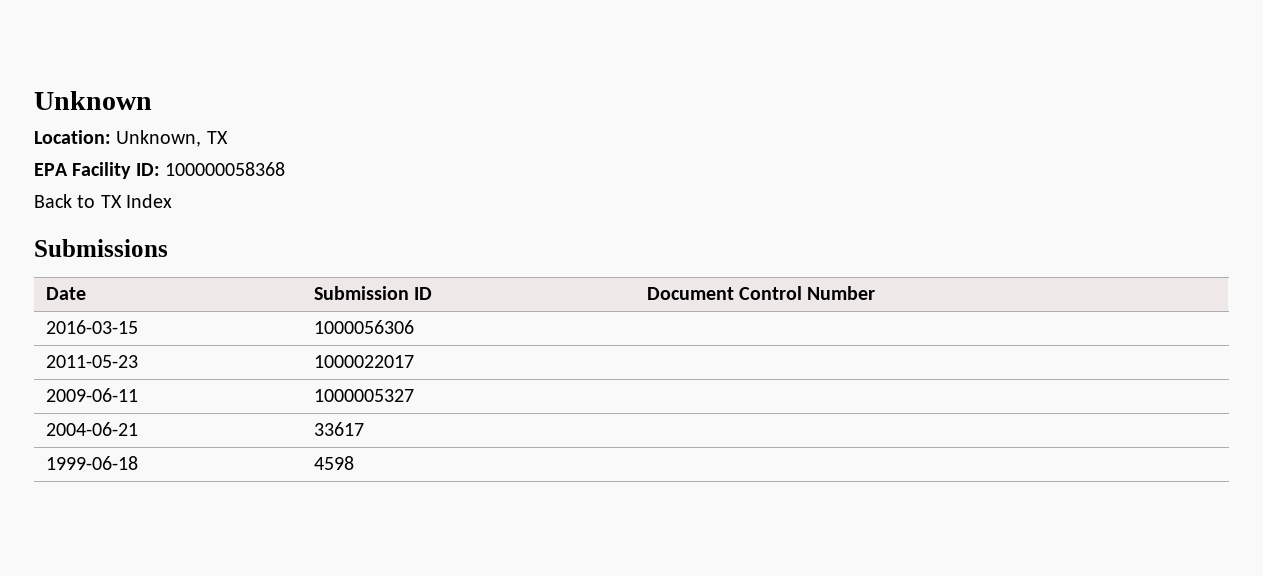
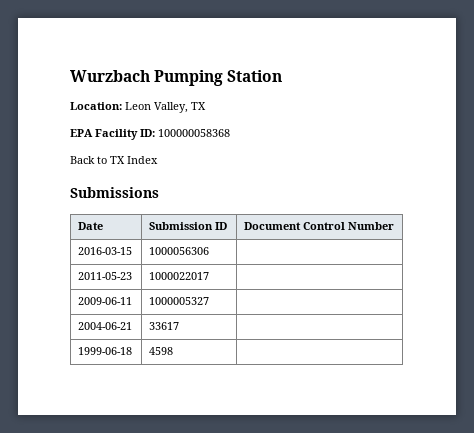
[34,91,152,110] Unknown -> [70,70,283,86] Wurzbach Pumping Station
[116,130,202,147] Unknown, -> [125,102,188,113] Leon Valley,

